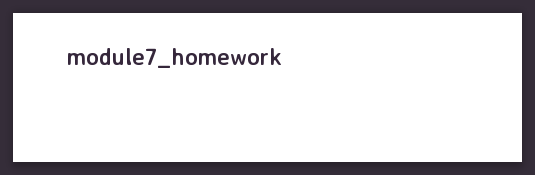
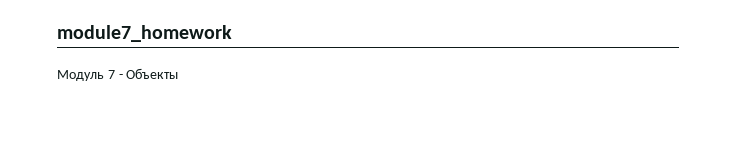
(282, 58) none -> [57,68,179,81] // Модуль 7 - Объекты

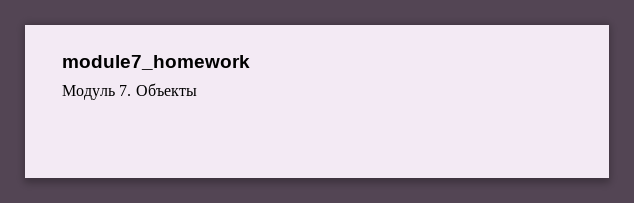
[107,70,123,79] 7 - -> [119,85,132,96] 7.

